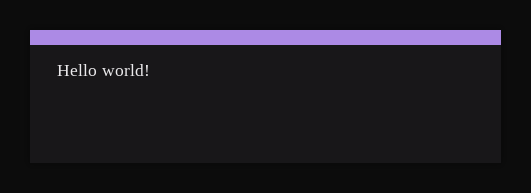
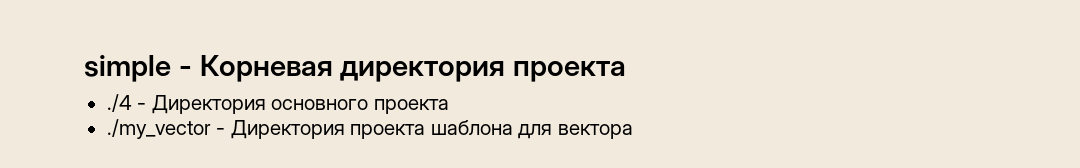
[57,64,150,76] Hello world! -> [84,55,627,82] [106,94,449,114] [106,119,633,139] simple - Корневая директория проекта // ./4 - Директория основного проекта // ./my_vector - Директория проекта шаблона для вектора

